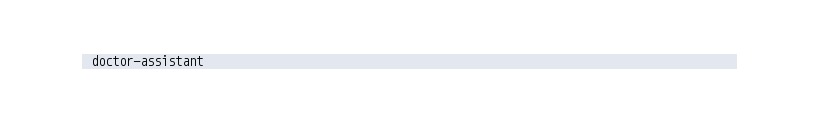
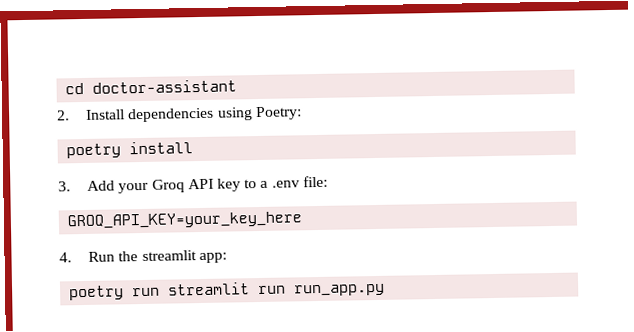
(91, 60) none -> [65,82,85,95] cd
(203, 60) none -> [57,106,302,123] [66,141,194,159] [58,175,328,194] [67,211,304,230] [59,250,227,264] [69,282,386,301] // 2. Install dependencies using Poetry: // poetry install // 3. Add your Groq API key to a .env file: // GROQ_API_KEY=your_key_here // 4. Run the streamlit app: // poetry run streamlit run run_app.py

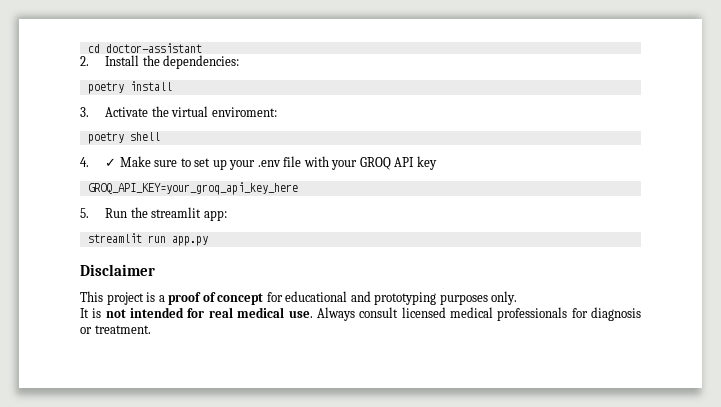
[128,106,302,123] dependencies using Poetry: -> [142,55,240,69] the dependencies:
[87,175,328,194] [67,211,304,230] [59,250,227,264] [69,282,386,301] Add your Groq API key to a .env file: // GROQ_API_KEY=your_key_here // 4. Run the streamlit app: // poetry run streamlit run run_app.py -> [105,106,277,117] [87,132,160,144] [80,156,437,170] [87,182,298,195] [80,207,227,221] [87,233,208,246] [80,264,155,276] [80,291,518,305] [80,307,641,321] [80,325,151,334] Activate the virtual enviroment: // poetry shell // 4. ✓ Make sure to set up your .env file with your GROQ API key // GROQ_API_KEY=your_groq_api_key_here // 5. Run the streamlit app: // streamlit run app.py // Disclaimer // This project is a proof of concept for educational and prototyping purposes only. // It is not intended for real medical use. Always consult licensed medical professionals for diagnosis or treatment.

